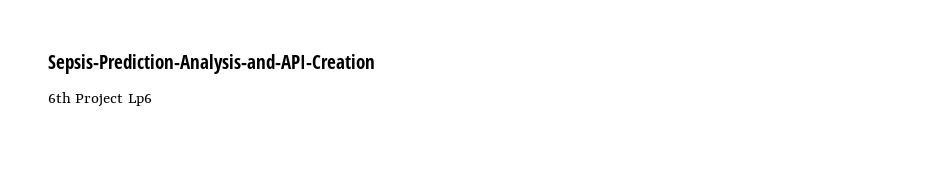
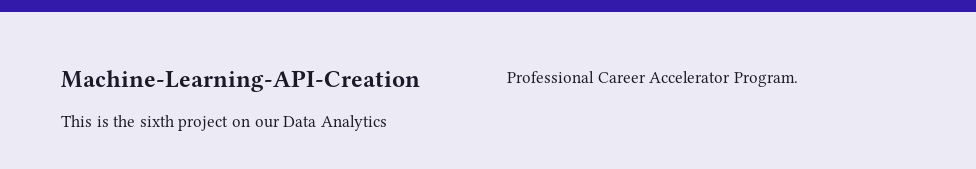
[48,54,375,74] [48,92,152,107] Sepsis-Prediction-Analysis-and-API-Creation // 6th Project Lp6 -> [61,70,420,92] [61,115,387,131] [507,71,798,87] Machine-Learning-API-Creation // This is the sixth project on our Data Analytics Professional Career Accelerator Program.

